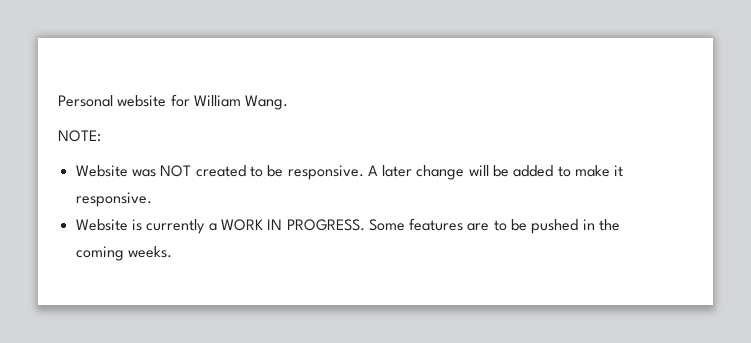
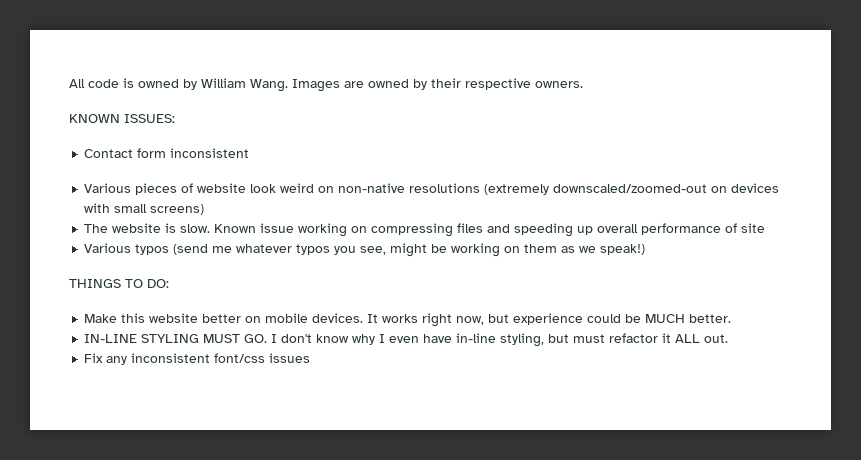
[58,94,289,110] [58,130,101,142] [75,165,624,180] [75,192,152,207] [75,218,621,234] [75,246,172,261] Personal website for William Wang. // NOTE: // Website was NOT created to be responsive. A later change will be added to make it responsive. // Website is currently a WORK IN PROGRESS. Some features are to be pushed in the coming weeks. -> [69,78,583,92] [69,114,175,123] [84,148,250,158] [84,183,780,195] [84,203,205,215] [84,223,766,237] [84,243,646,257] [69,279,169,288] [84,313,732,327] [84,333,729,347] [84,353,311,365] All code is owned by William Wang. Images are owned by their respective owners. // KNOWN ISSUES: // Contact form inconsistent // Various pieces of website look weird on non-native resolutions (extremely downscaled/zoomed-out on devices with small screens) // The website is slow. Known issue working on compressing files and speeding up overall performance of site // Various typos (send me whatever typos you see, might be working on them as we speak!) // THINGS TO DO: // Make this website better on mobile devices. It works right now, but experience could be MUCH better. // IN-LINE STYLING MUST GO. I don't know why I even have in-line styling, but must refactor it ALL out. // Fix any inconsistent font/css issues

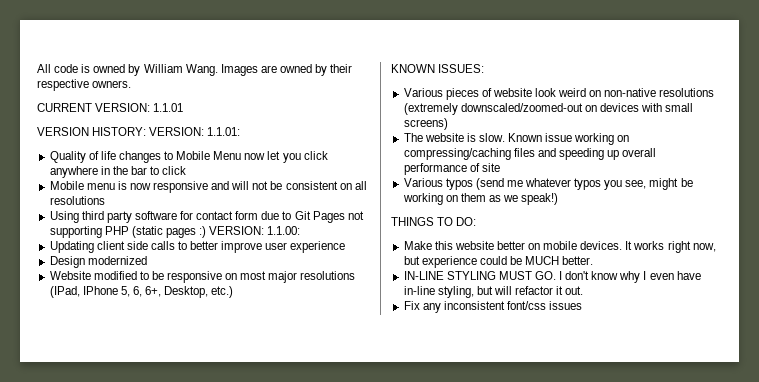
(583, 84) none -> [37,103,184,112] [37,127,241,136] [49,151,328,163] [49,166,187,178] [49,181,367,193] [49,196,105,205] [49,211,364,223] [49,226,301,238] [49,241,346,253] [49,256,147,268] [49,271,356,283] [49,286,234,298] // CURRENT VERSION: 1.1.01 // VERSION HISTORY: VERSION: 1.1.01: // Quality of life changes to Mobile Menu now let you click anywhere in the bar to click // Mobile menu is now responsive and will not be consistent on all resolutions // Using third party software for contact form due to Git Pages not supporting PHP (static pages :) VERSION: 1.1.00: // Updating client side calls to better improve user experience // Design modernized // Website modified to be responsive on most major resolutions (IPad, IPhone 5, 6, 6+, Desktop, etc.)
[84,148,250,158] // Contact form inconsistent -> (485, 68) none
[371,223,454,237] compressing -> [403,148,511,160] compressing/caching
[573,334,606,343] must -> [493,286,512,295] will
[675,334,701,343] ALL -> (564, 290) none

